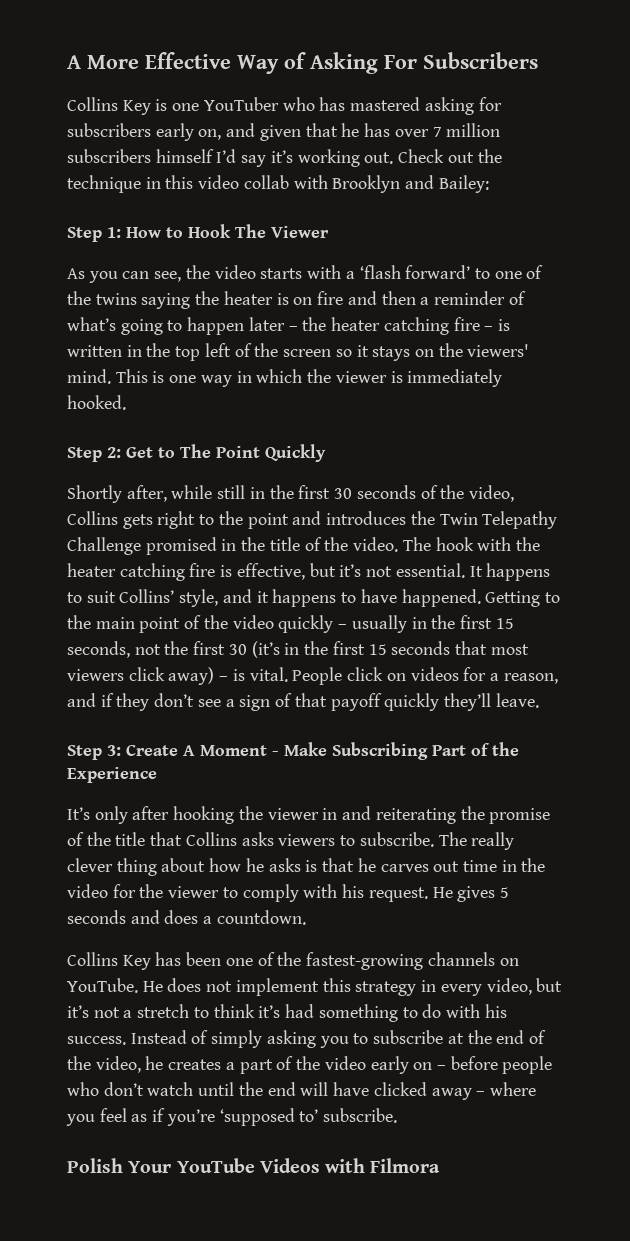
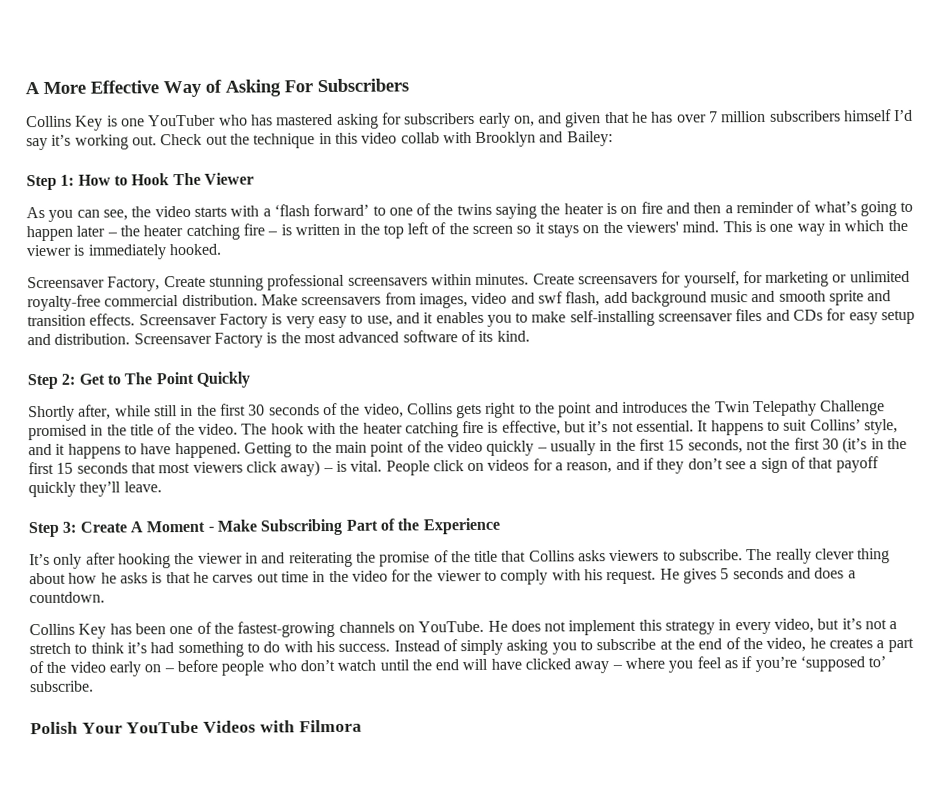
(126, 402) none -> [27,270,910,292] [27,290,892,312] [27,308,916,329] [27,329,530,348] // Screensaver Factory, Create stunning professional screensavers within minutes. Create screensavers for yourself, for marketing or unlimited royalty-free commercial distribution. Make screensavers from images, video and swf flash, add background music and smooth sprite and transition effects. Screensaver Factory is very easy to use, and it enables you to make self-installing screensaver files and CDs for easy setup and distribution. Screensaver Factory is the most advanced software of its kind.

